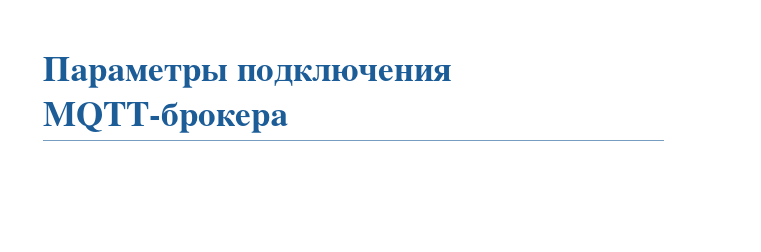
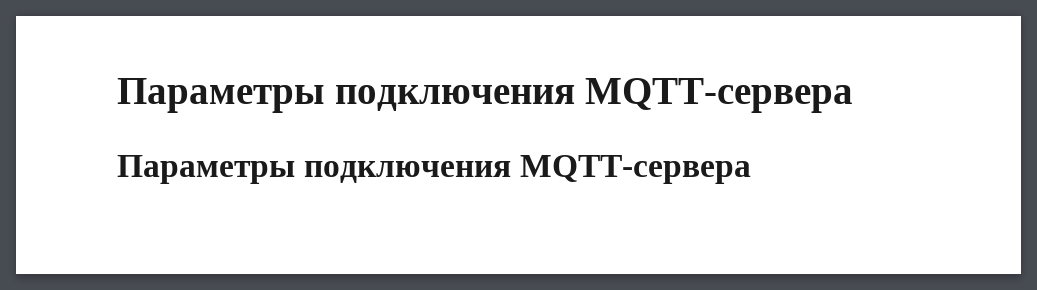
[43,57,452,88] [43,102,288,133] Параметры подключения MQTT-брокера -> [117,78,854,113] [117,155,752,184] Параметры подключения MQTT-сервера // Параметры подключения MQTT-сервера

